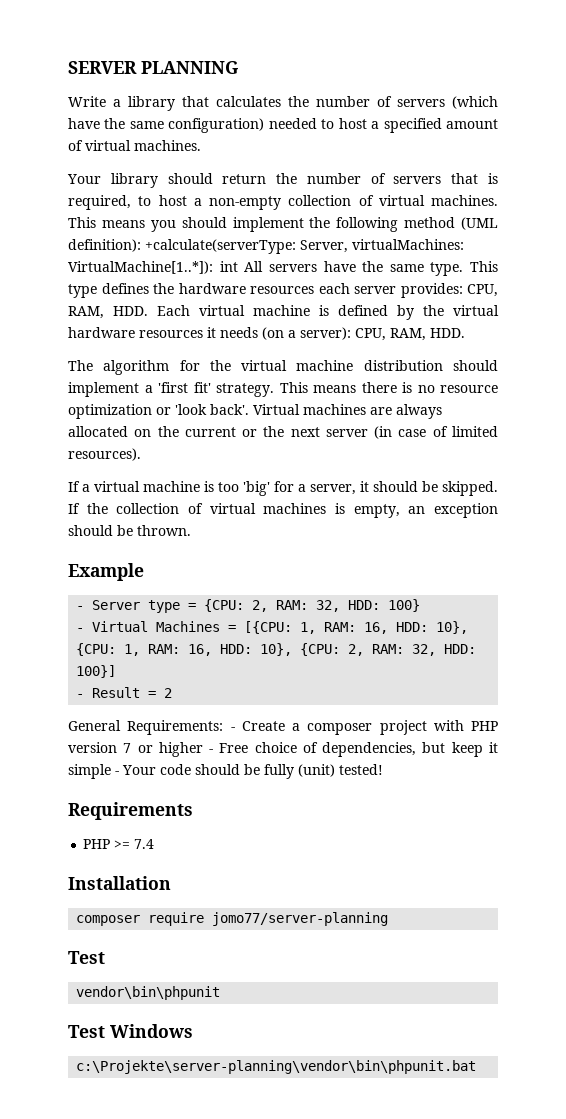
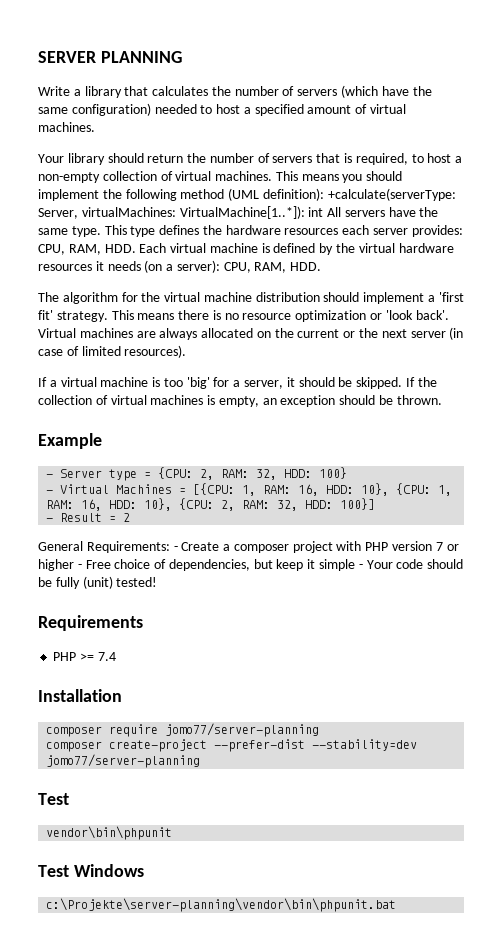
(389, 919) none -> [46,739,418,752] [46,754,201,768] // composer create-project --prefer-dist --stability=dev jomo77/server-planning

